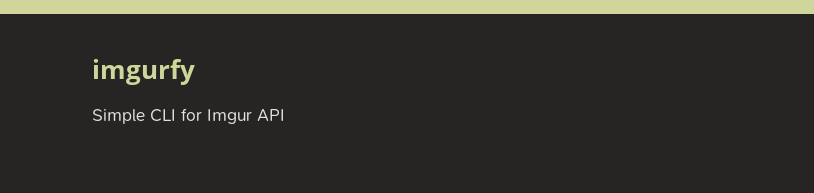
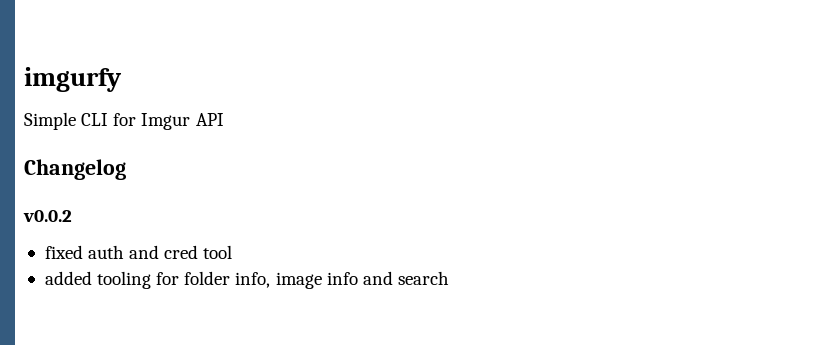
(285, 115) none -> [24,159,126,180] [23,210,72,222] [44,245,233,259] [44,271,449,289] // Changelog // v0.0.2 // fixed auth and cred tool // added tooling for folder info, image info and search

